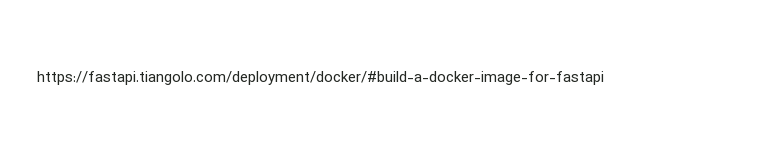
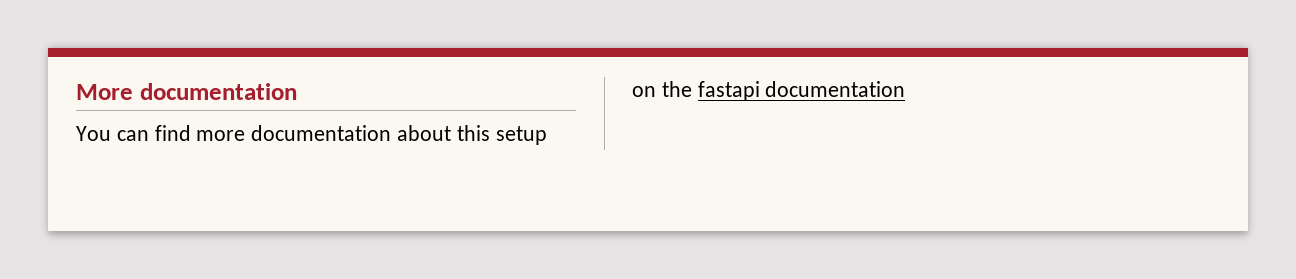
[37,71,604,85] https://fastapi.tiangolo.com/deployment/docker/#build-a-docker-image-for-fastapi -> [76,83,297,100] [76,125,547,145] [632,81,906,101] More documentation // You can find more documentation about this setup on the fastapi documentation

